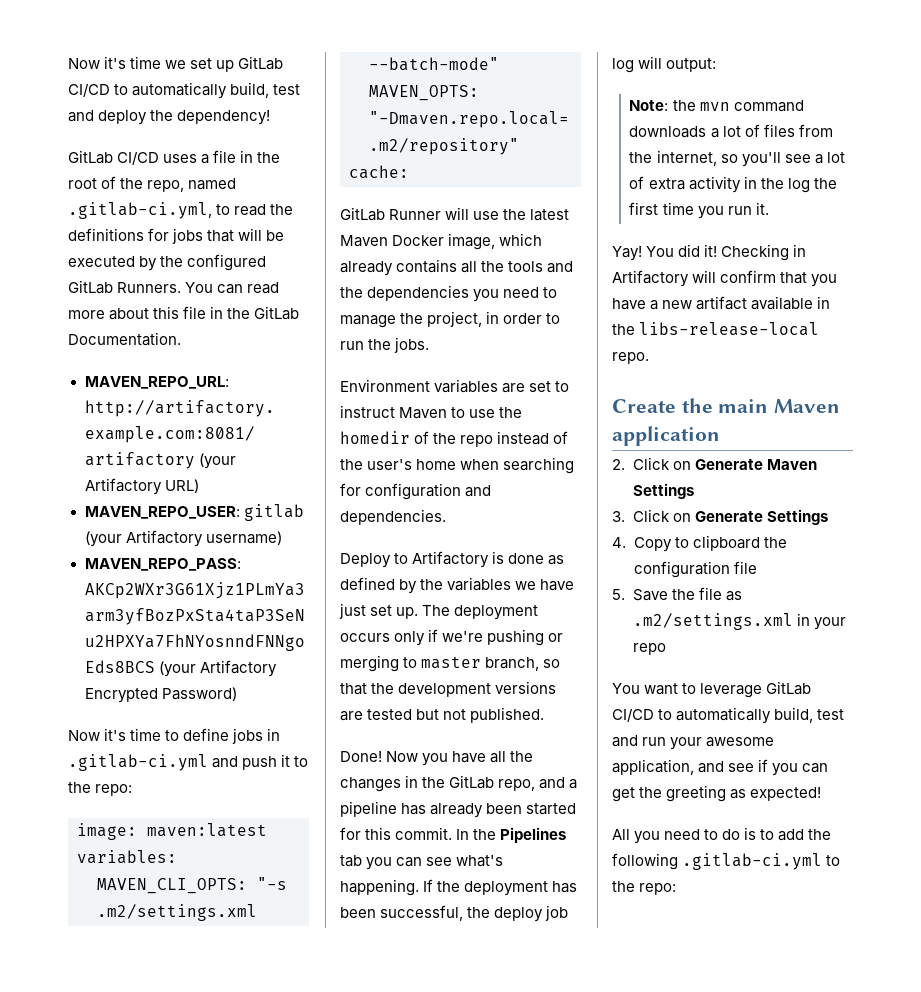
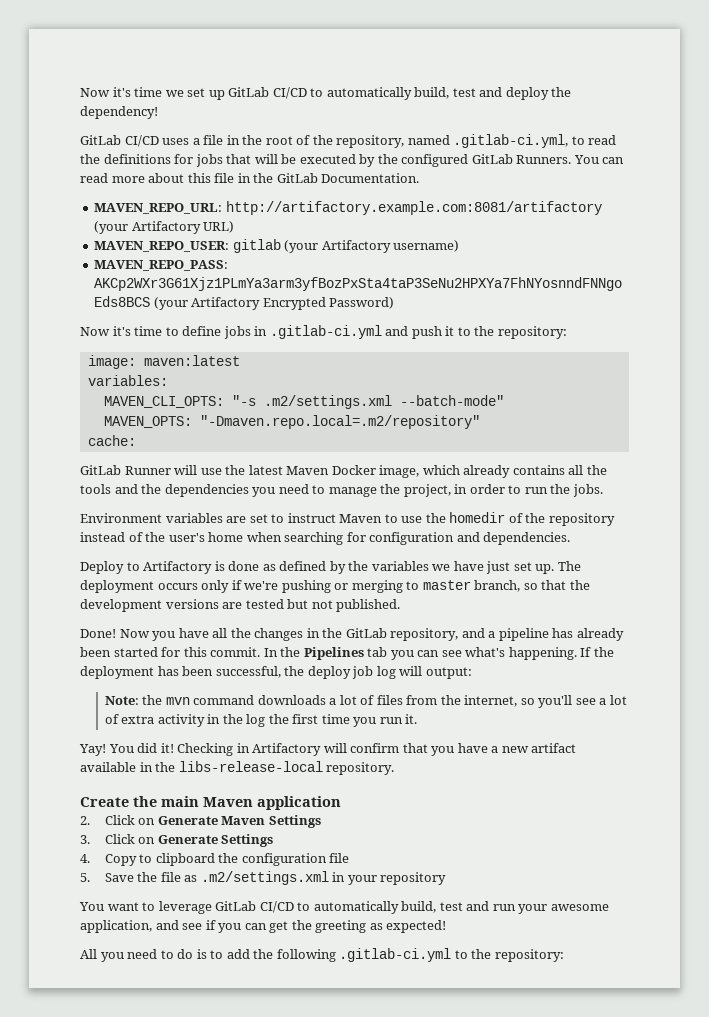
[147,180,185,192] repo, -> [336,135,405,148] repository,
[95,784,133,796] repo: -> [497,326,567,339] repository:
[460,435,494,447] repo -> [548,513,615,526] repository
[498,779,536,791] repo, -> [390,628,459,641] repository,
[612,352,649,364] repo. -> [326,762,395,775] repository.
[632,643,666,655] repo -> [380,872,447,885] repository
[639,883,677,895] repo: -> [494,949,564,962] repository:

